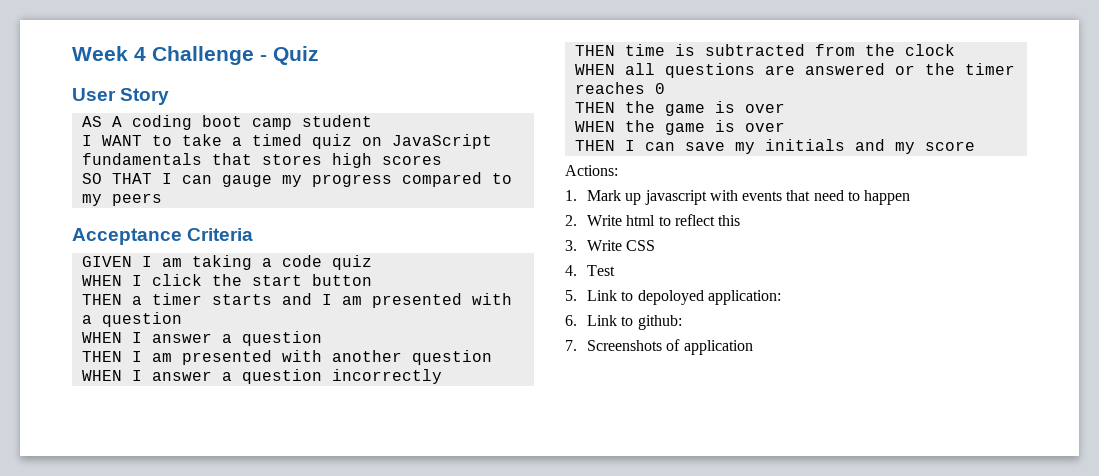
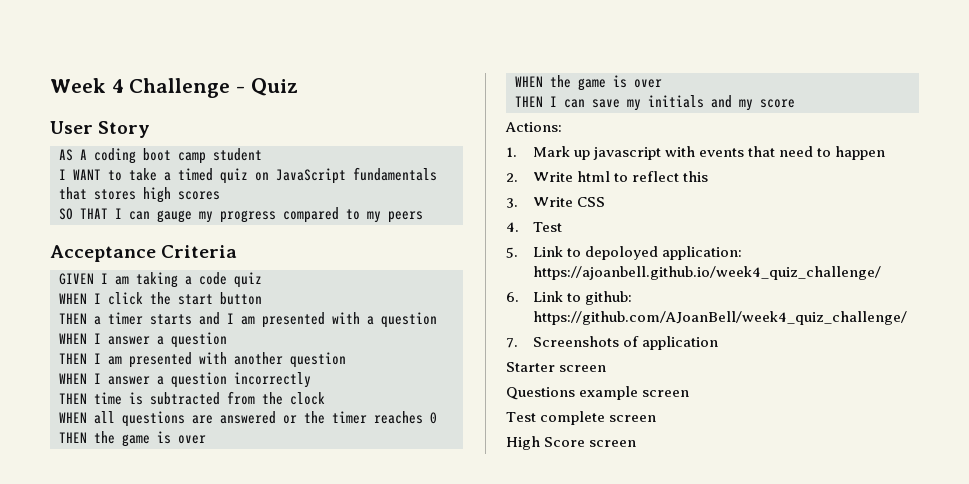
(781, 297) none -> [532,266,882,280] https://ajoanbell.github.io/week4_quiz_challenge/
(682, 322) none -> [532,311,908,325] https://github.com/AJoanBell/week4_quiz_challenge/
(753, 347) none -> [506,362,607,372] [506,386,690,400] [506,411,657,425] [506,436,637,450] // Starter screen // Questions example screen // Test complete screen // High Score screen

